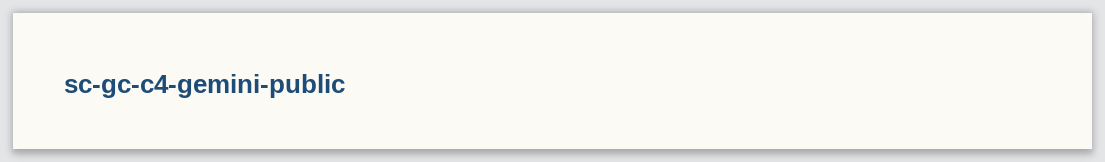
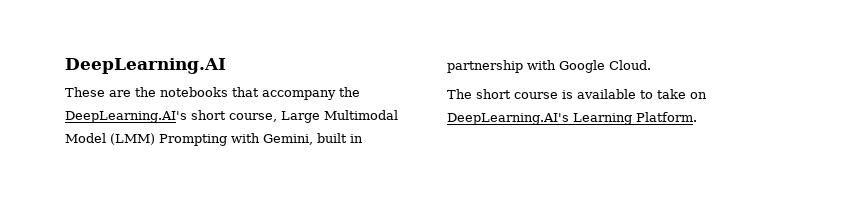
[64,74,345,98] sc-gc-c4-gemini-public -> [65,58,226,74] [65,87,360,100] [65,110,398,123] [65,133,363,146] [447,60,651,73] [447,89,707,99] [447,112,697,125] DeepLearning.AI // These are the notebooks that accompany the DeepLearning.AI's short course, Large Multimodal Model (LMM) Prompting with Gemini, built in partnership with Google Cloud. // The short course is available to take on DeepLearning.AI's Learning Platform.

